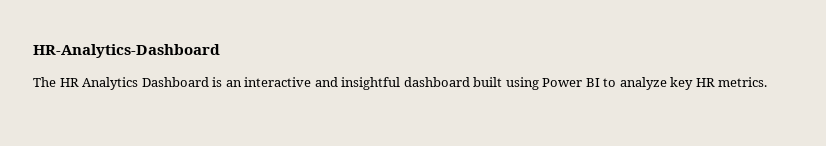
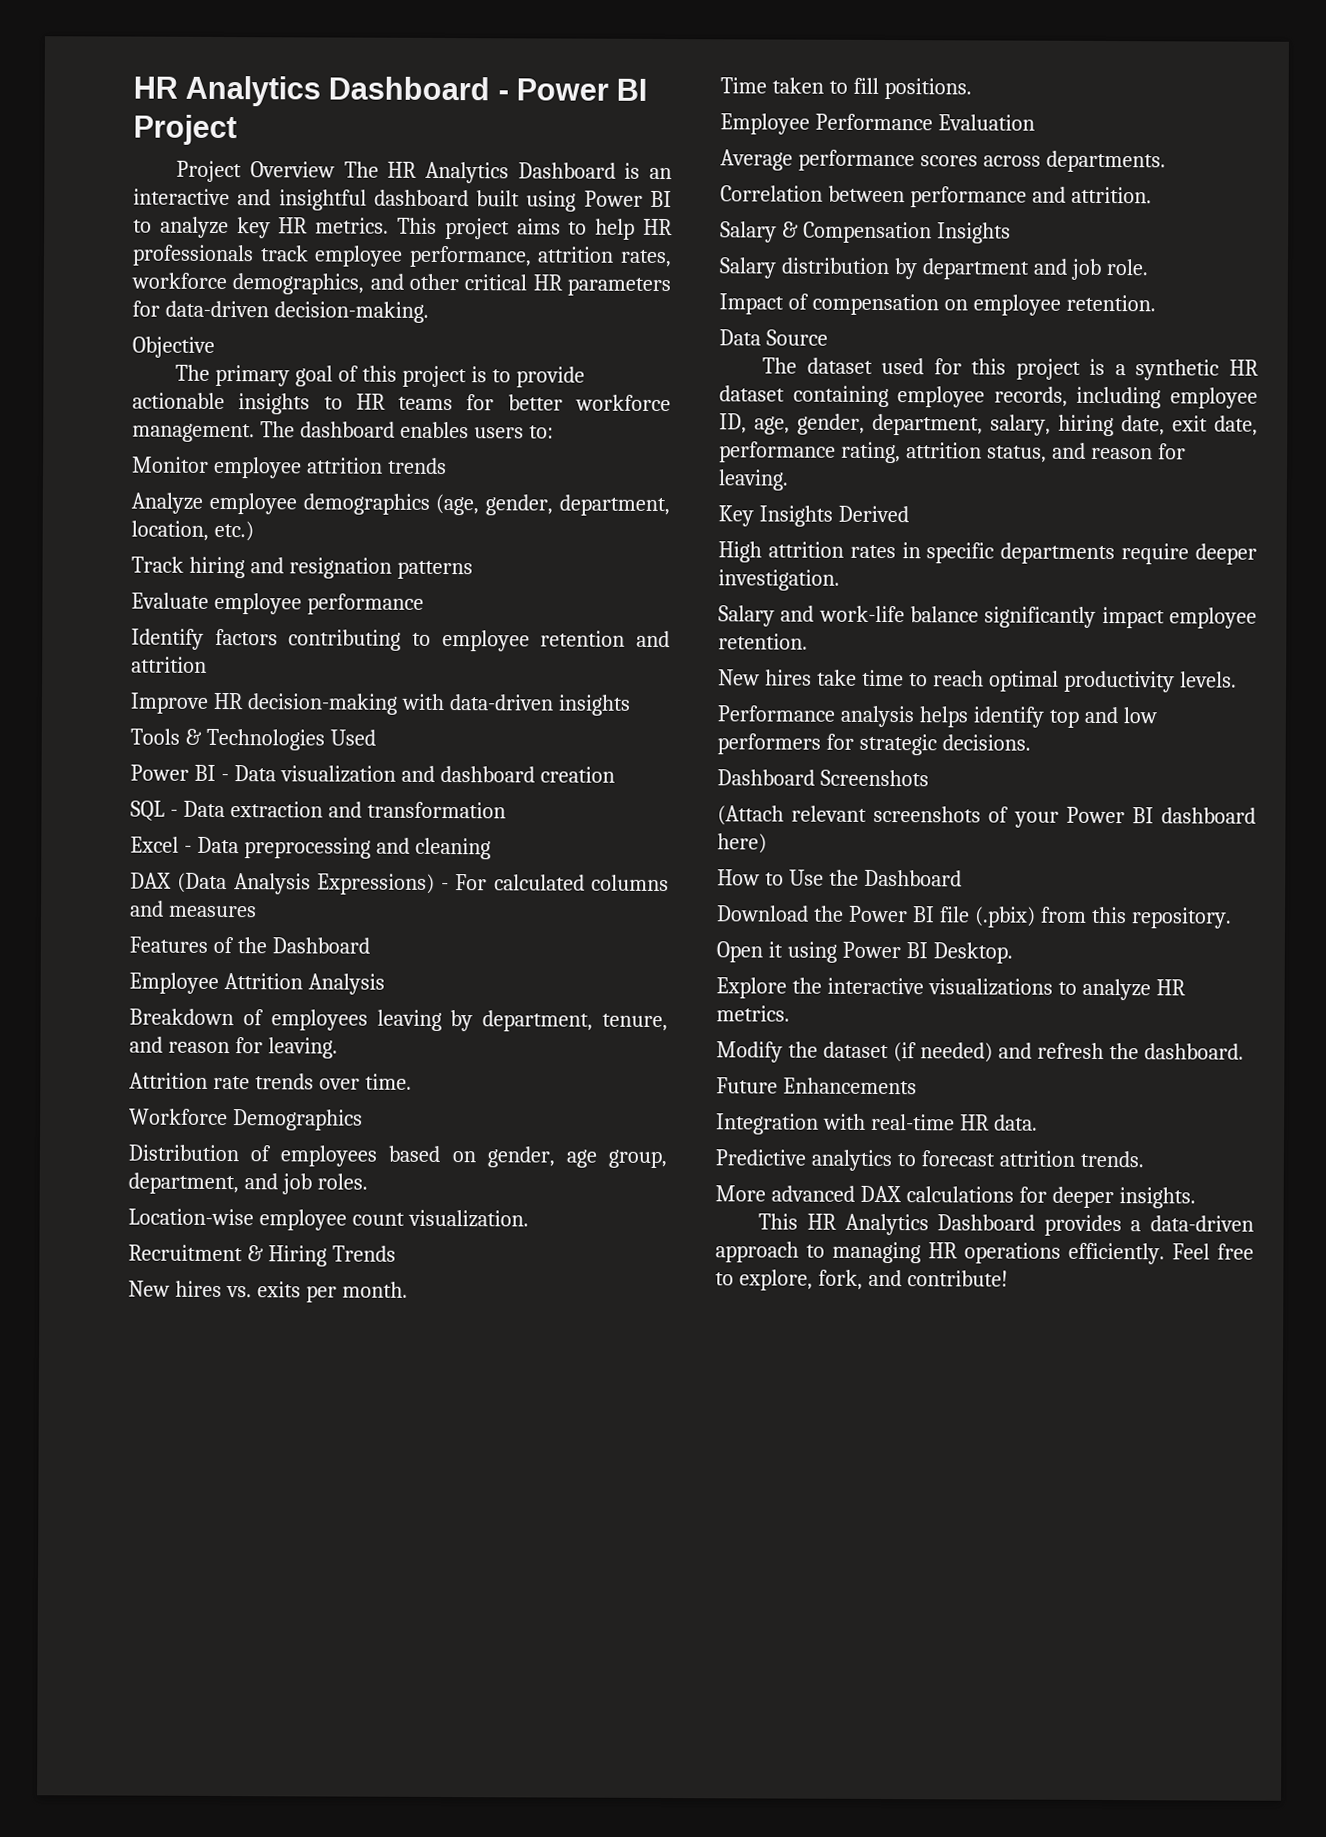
[33,44,220,58] HR-Analytics-Dashboard // -> [133,75,648,107] [133,114,237,146] [176,160,335,183] HR Analytics Dashboard - Power BI Project // Project Overview
(768, 82) none -> [397,217,674,240] [132,244,672,268] [131,272,671,297] [132,300,429,323] [132,336,215,358] [175,364,585,388] [132,392,671,415] [132,421,554,443] [132,456,447,479] [131,492,670,517] [131,520,254,542] [131,556,473,580] [131,592,424,615] [131,628,671,652] [131,656,207,673] [130,692,631,716] [130,728,376,751] [130,764,615,783] [130,800,506,821] [130,836,491,860] [130,872,669,895] [130,900,257,918] [129,936,370,954] [129,972,385,995] [129,1008,668,1032] [129,1036,338,1059] [129,1072,412,1090] [129,1108,363,1131] [128,1144,668,1169] [128,1172,368,1195] [128,1208,529,1231] [128,1244,396,1267] [128,1280,408,1303] [720,77,972,100] [720,113,1035,135] [720,149,1166,173] [720,185,1152,208] [720,221,1011,244] [719,257,1148,280] [719,293,1156,316] [719,329,828,346] [762,357,1259,381] [719,385,1258,409] [719,413,1258,437] [719,441,1186,464] [718,469,789,491] [718,505,909,527] [718,541,1257,565] [718,569,840,591] [718,605,1257,629] [718,633,808,650] [718,669,1237,693] [717,705,1157,728] [717,733,1031,756] [717,769,929,787] [717,805,1256,828] [717,833,767,854] [717,869,962,887] [716,905,1232,929] [716,941,1013,964] [716,977,1186,1001] [716,1005,790,1022] [716,1041,1244,1063] [716,1077,917,1095] [716,1113,1038,1135] [715,1149,1144,1172] [715,1185,1196,1209] [758,1213,1254,1237] [715,1241,1254,1265] [715,1269,1008,1291] This project aims to help HR professionals track employee performance, attrition rates, workforce demographics, and other critical HR parameters for data-driven decision-making. // Objective // The primary goal of this project is to provide actionable insights to HR teams for better workforce management. The dashboard enables users to: // Monitor employee attrition trends // Analyze employee demographics (age, gender, department, location, etc.) // Track hiring and resignation patterns // Evaluate employee performance // Identify factors contributing to employee retention and attrition // Improve HR decision-making with data-driven insights // Tools & Technologies Used // Power BI - Data visualization and dashboard creation // SQL - Data extraction and transformation // Excel - Data preprocessing and cleaning // DAX (Data Analysis Expressions) - For calculated columns and measures // Features of the Dashboard // Employee Attrition Analysis // Breakdown of employees leaving by department, tenure, and reason for leaving. // Attrition rate trends over time. // Workforce Demographics // Distribution of employees based on gender, age group, department, and job roles. // Location-wise employee count visualization. // Recruitment & Hiring Trends // New hires vs. exits per month. // Time taken to fill positions. // Employee Performance Evaluation // Average performance scores across departments. // Correlation between performance and attrition. // Salary & Compensation Insights // Salary distribution by department and job role. // Impact of compensation on employee retention. // Data Source // The dataset used for this project is a synthetic HR dataset containing employee records, including employee ID, age, gender, department, salary, hiring date, exit date, performance rating, attrition status, and reason for leaving. // Key Insights Derived // High attrition rates in specific departments require deeper investigation. // Salary and work-life balance significantly impact employee retention. // New hires take time to reach optimal productivity levels. // Performance analysis helps identify top and low performers for strategic decisions. // Dashboard Screenshots // (Attach relevant screenshots of your Power BI dashboard here) // How to Use the Dashboard // Download the Power BI file (.pbix) from this repository. // Open it using Power BI Desktop. // Explore the interactive visualizations to analyze HR metrics. // Modify the dataset (if needed) and refresh the dashboard. // Future Enhancements // Integration with real-time HR data. // Predictive analytics to forecast attrition trends. // More advanced DAX calculations for deeper insights. // This HR Analytics Dashboard provides a data-driven approach to managing HR operations efficiently. Feel free to explore, fork, and contribute!

